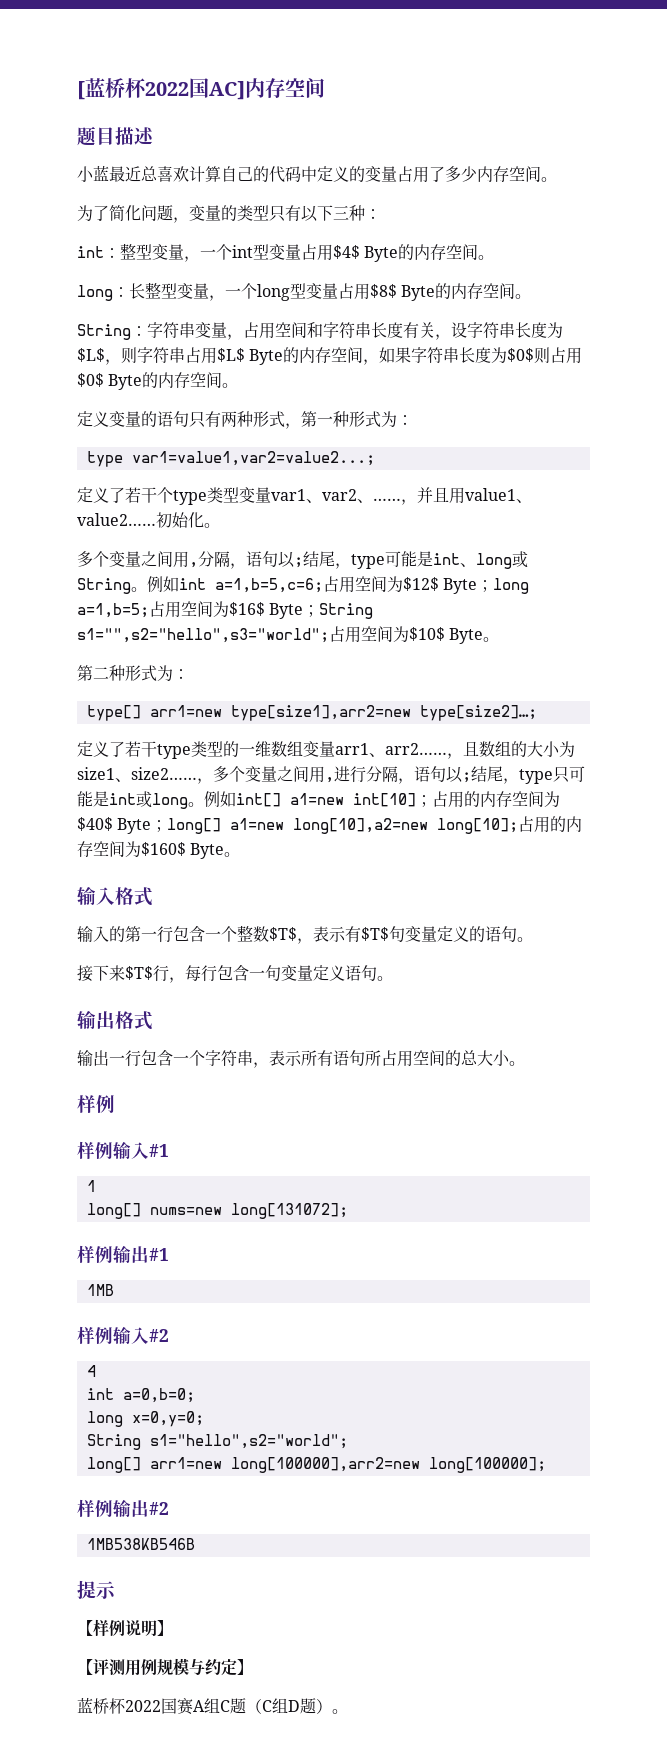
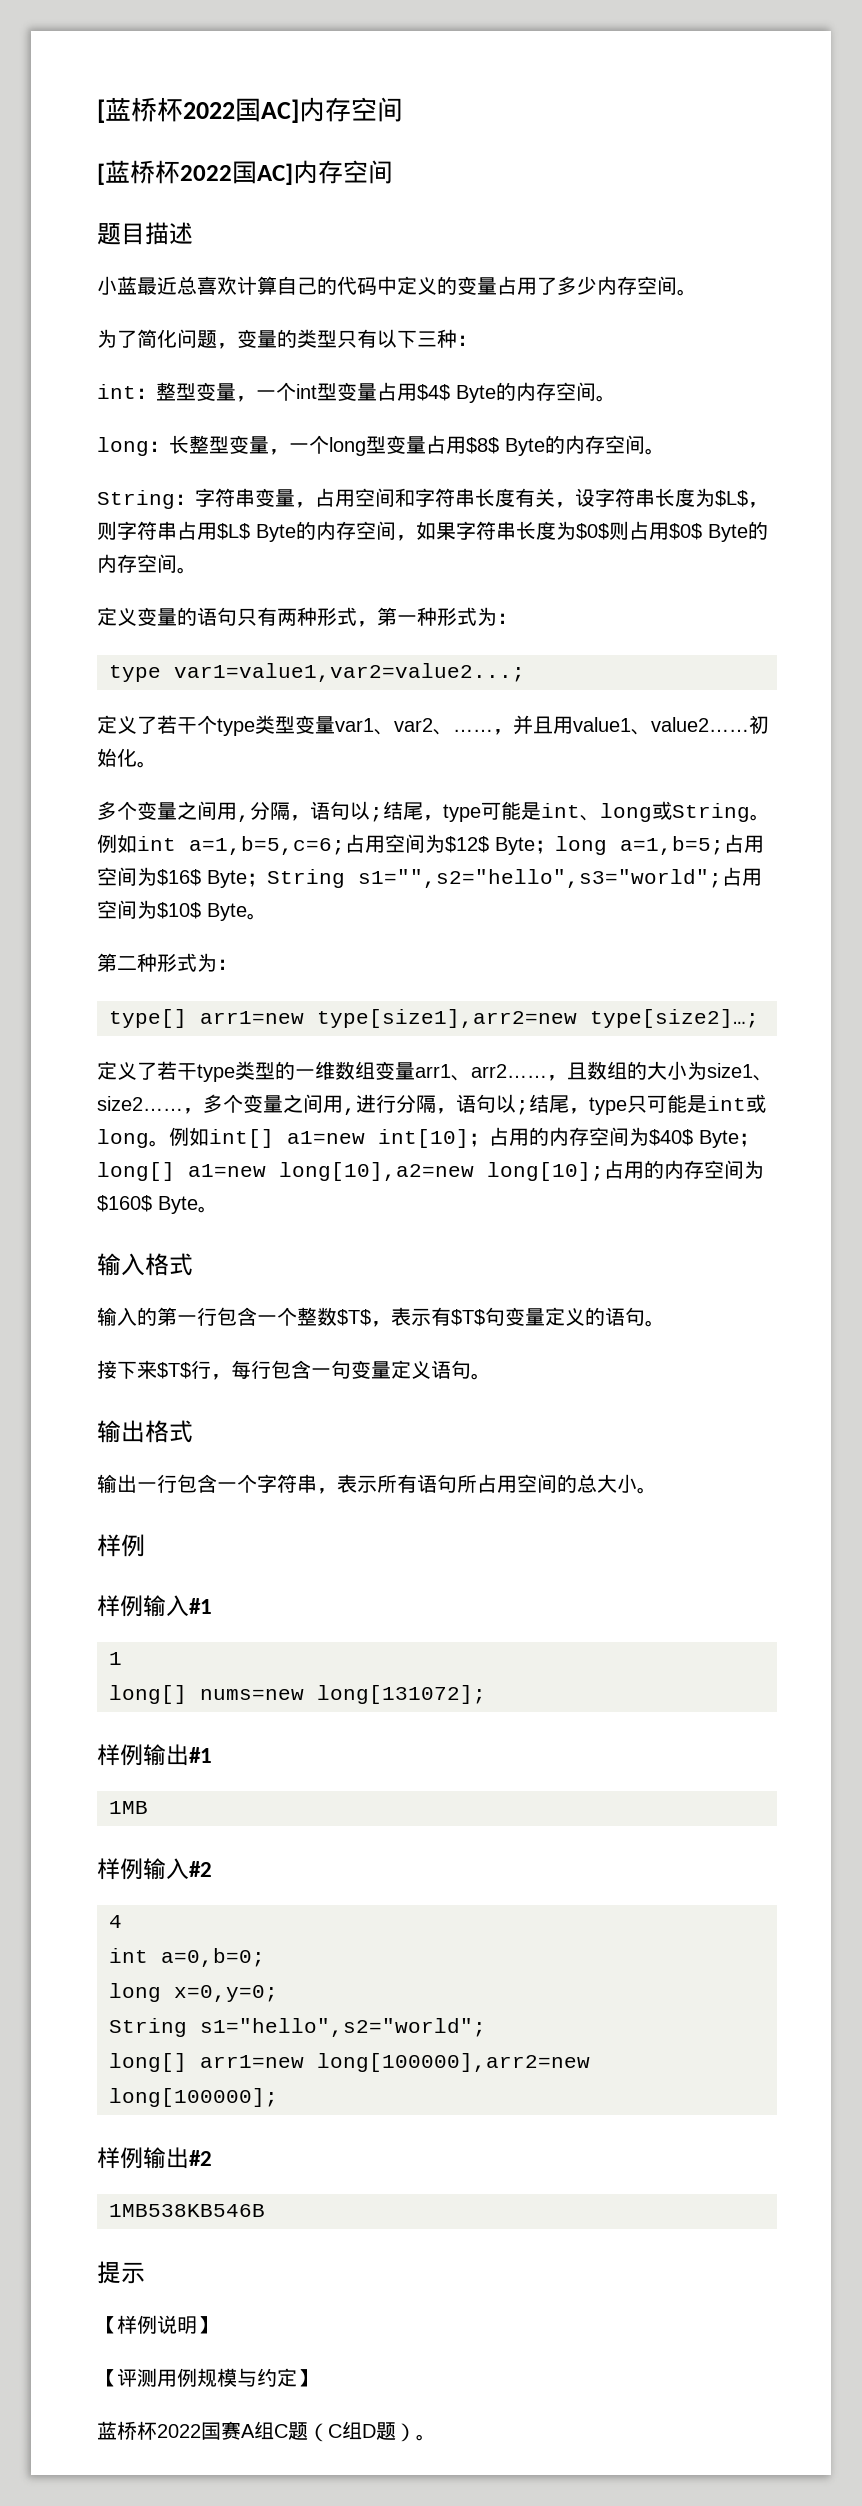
[77,78,325,100] [蓝桥杯2022国AC]内存空间 -> [97,97,403,123] [97,160,393,185] [蓝桥杯2022国AC]内存空间 // [蓝桥杯2022国AC]内存空间

